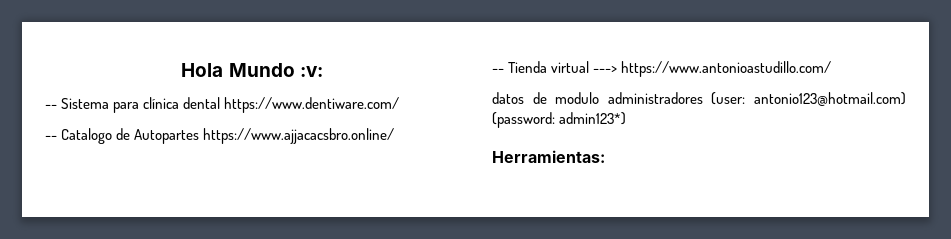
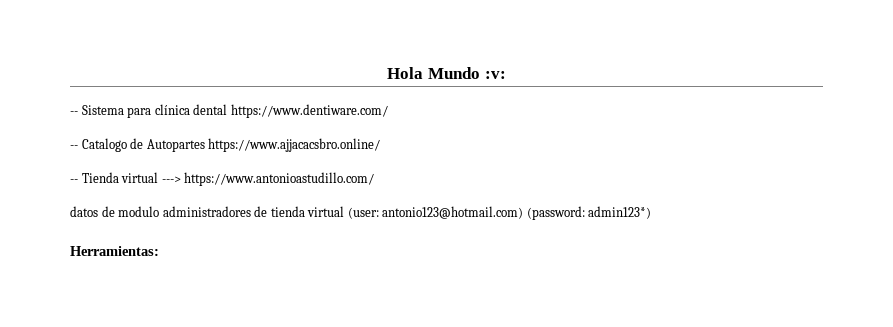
(703, 98) none -> [254,206,345,217] de tienda virtual

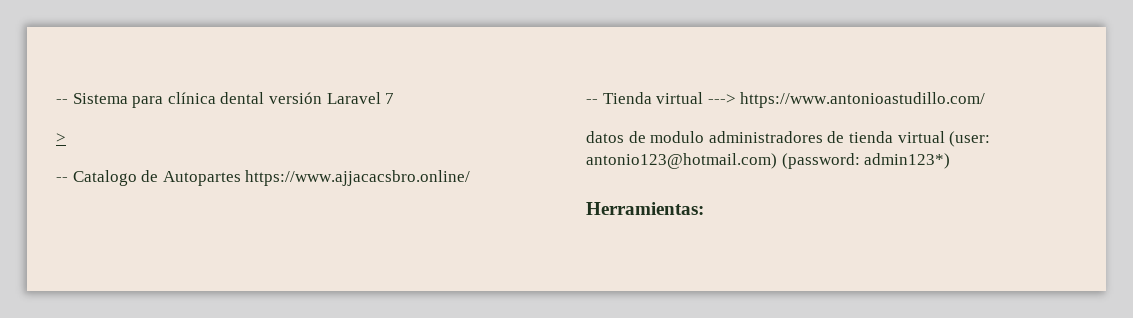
[387,67,506,79] Hola Mundo :v: // -> (56, 101) none
[230,104,388,118] https://www.dentiware.com/ -> [268,92,395,104] [56,133,66,143] versión Laravel 7 // >

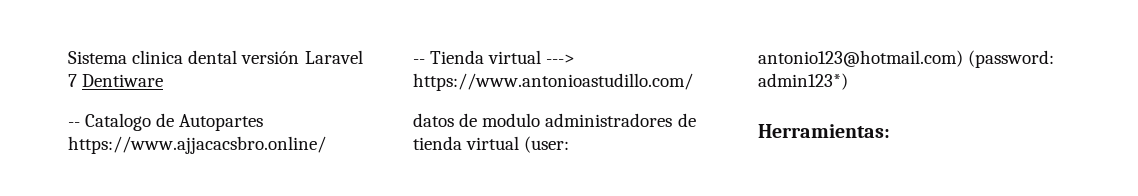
[56,92,216,108] -- Sistema para clínica -> [68,50,184,64] Sistema clinica
[56,133,66,143] // > -> [82,74,164,87] Dentiware

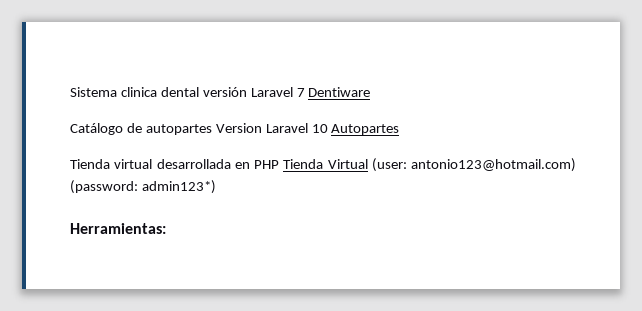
[68,113,264,131] [68,136,326,154] [413,50,576,64] [413,73,693,91] [413,113,696,127] [413,136,520,150] -- Catalogo de Autopartes https://www.ajjacacsbro.online/ // -- Tienda virtual ---> https://www.antonioastudillo.com/ // datos de modulo administradores de tienda virtual -> [70,123,400,135] [70,159,368,169] Catálogo de autopartes Version Laravel 10 Autopartes // Tienda virtual desarrollada en PHP Tienda Virtual

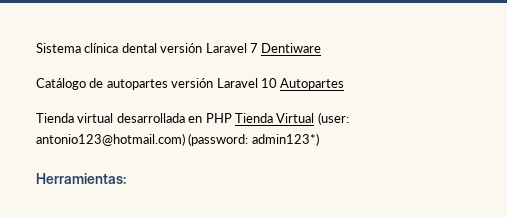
[120,87,157,97] clinica -> [84,43,119,53] clínica
[215,123,262,133] Version -> [171,78,214,88] versión

